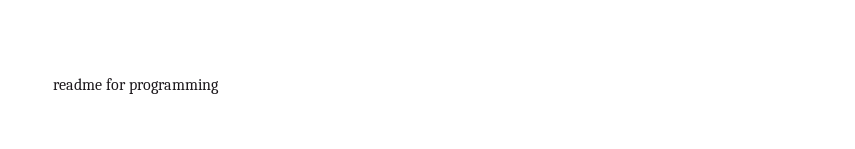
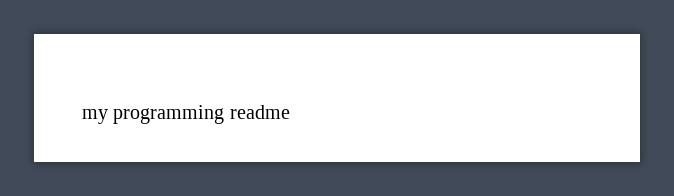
[53,78,220,94] readme for programming -> [82,105,290,124] my programming readme

